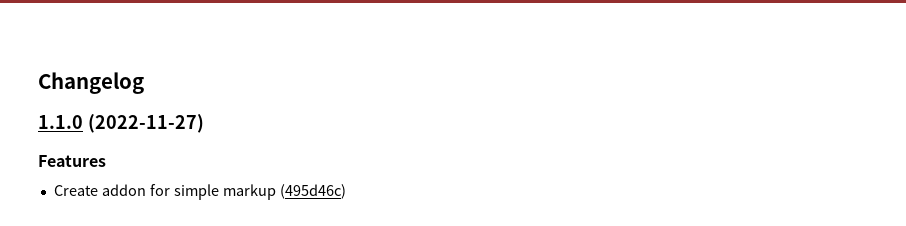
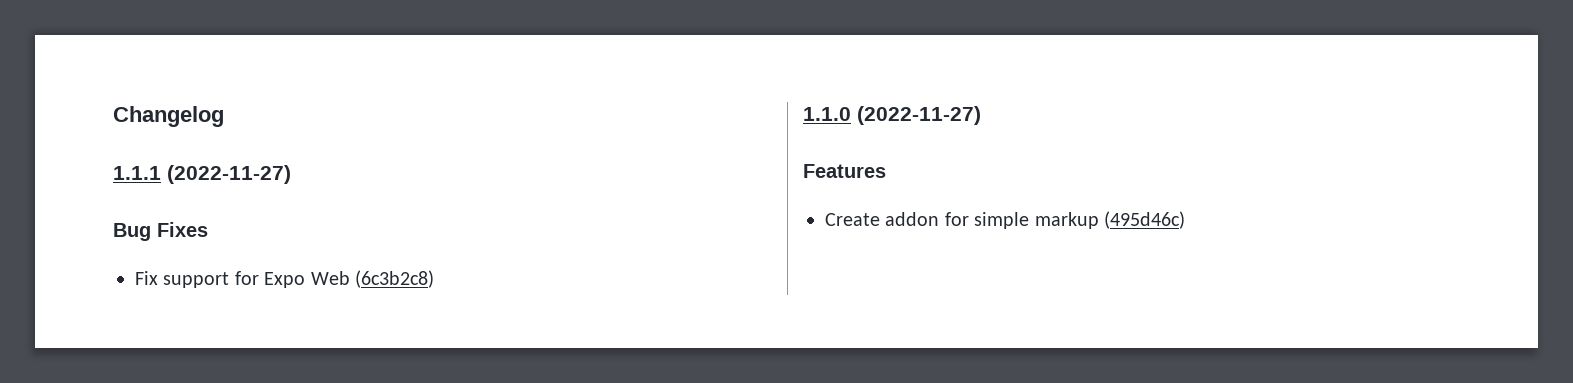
(144, 83) none -> [113,165,291,184] [113,222,208,241] [135,270,434,288] // 1.1.1 (2022-11-27) // Bug Fixes // Fix support for Expo Web (6c3b2c8)

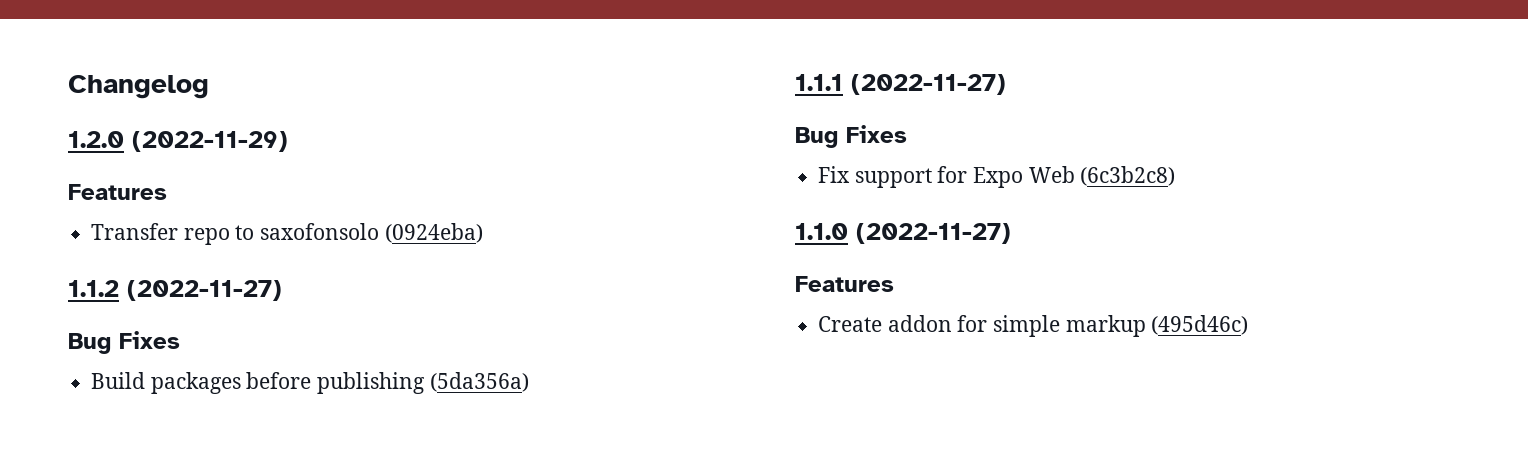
(224, 116) none -> [68,131,288,152] [68,184,167,200] [91,223,483,245] [68,280,282,301] [68,331,180,354] [91,372,529,394] // 1.2.0 (2022-11-29) // Features // Transfer repo to saxofonsolo (0924eba) // 1.1.2 (2022-11-27) // Bug Fixes // Build packages before publishing (5da356a)

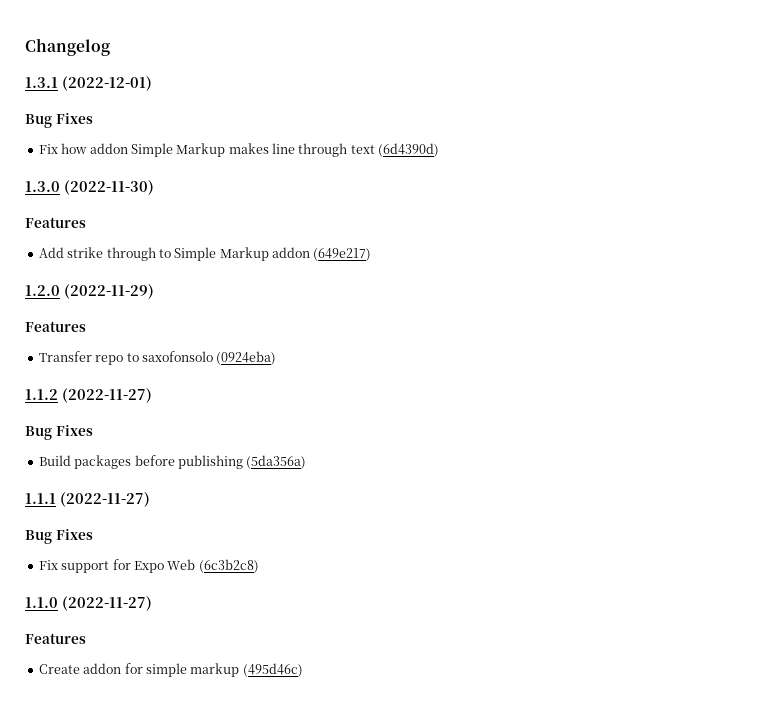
(209, 87) none -> [25,76,152,91] [25,113,93,128] [38,143,440,157] [25,180,154,195] [25,217,86,228] [38,247,372,261] // 1.3.1 (2022-12-01) // Bug Fixes // Fix how addon Simple Markup makes line through text (6d4390d) // 1.3.0 (2022-11-30) // Features // Add strike through to Simple Markup addon (649e217)

